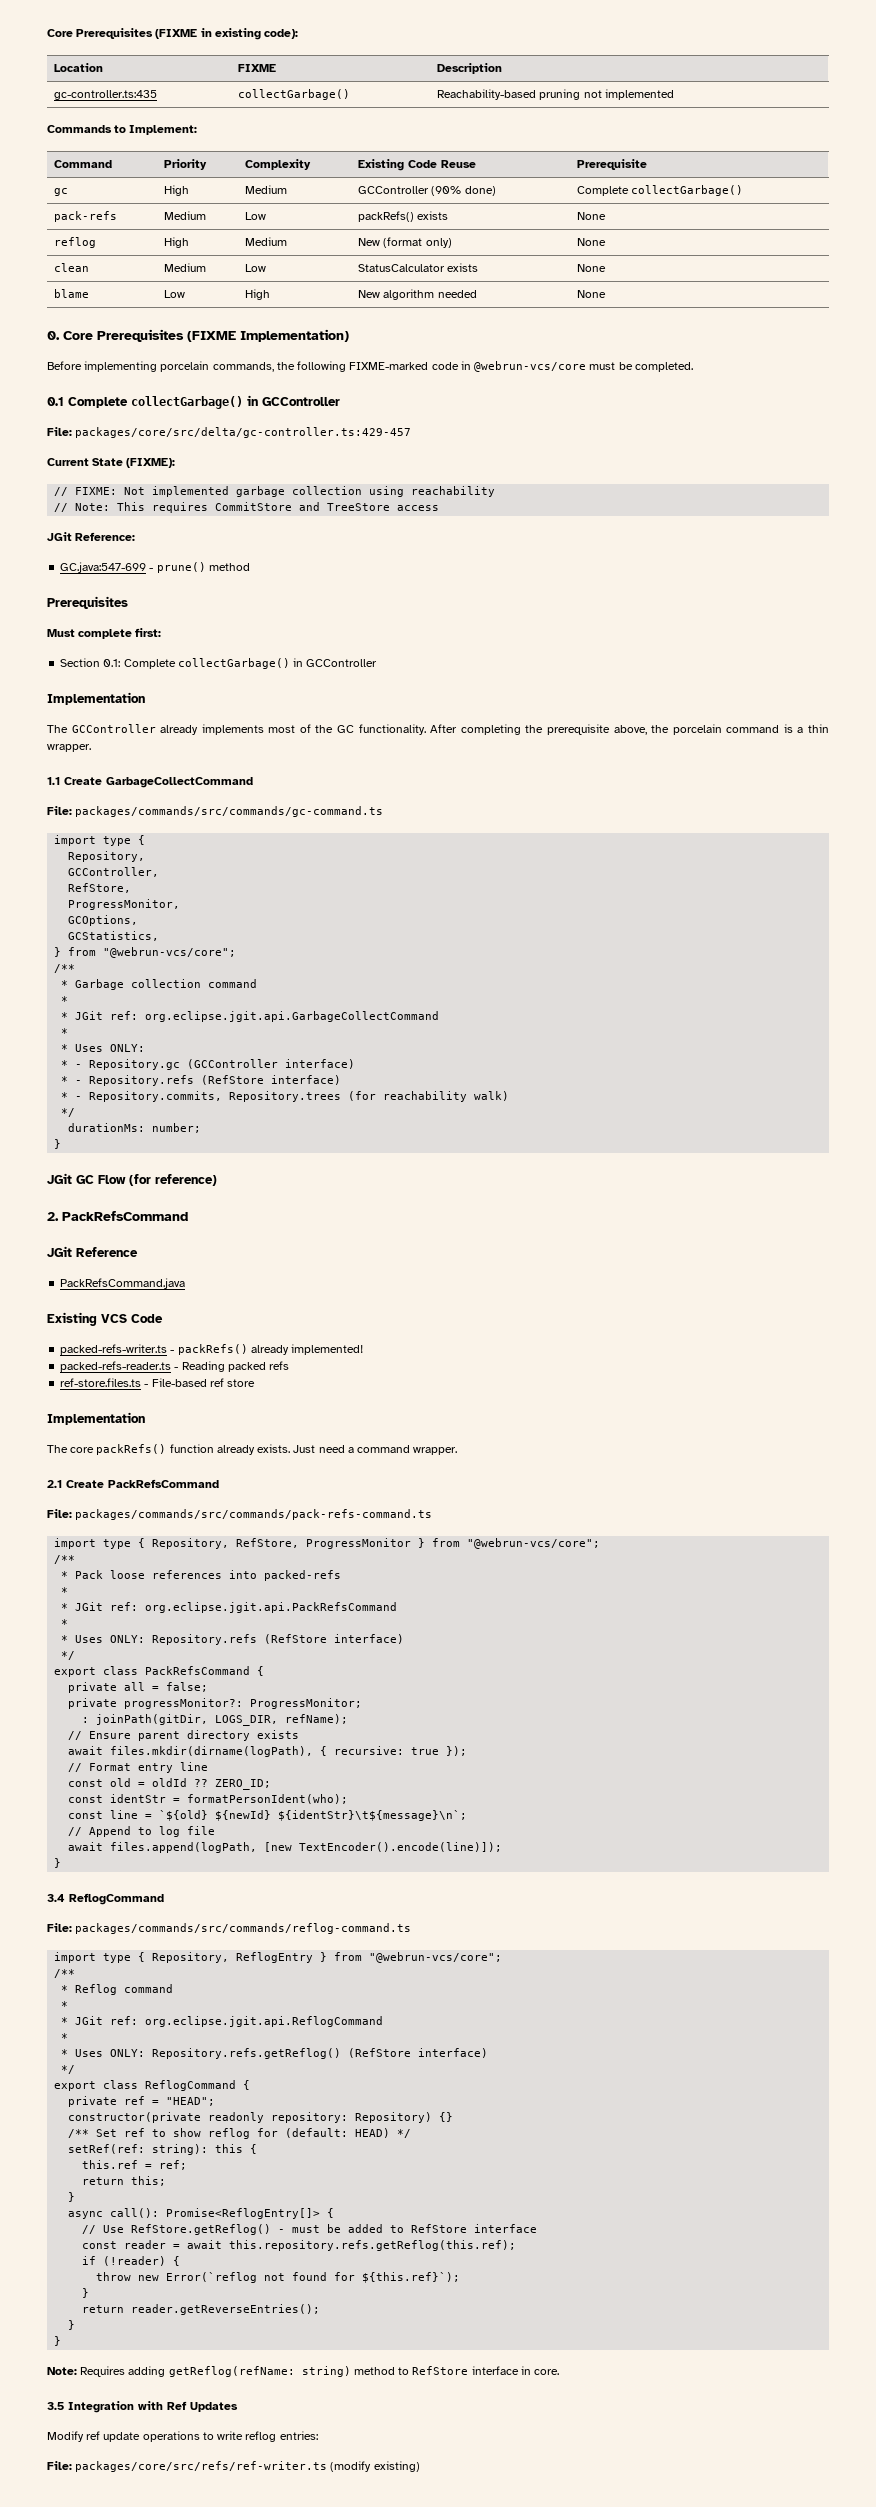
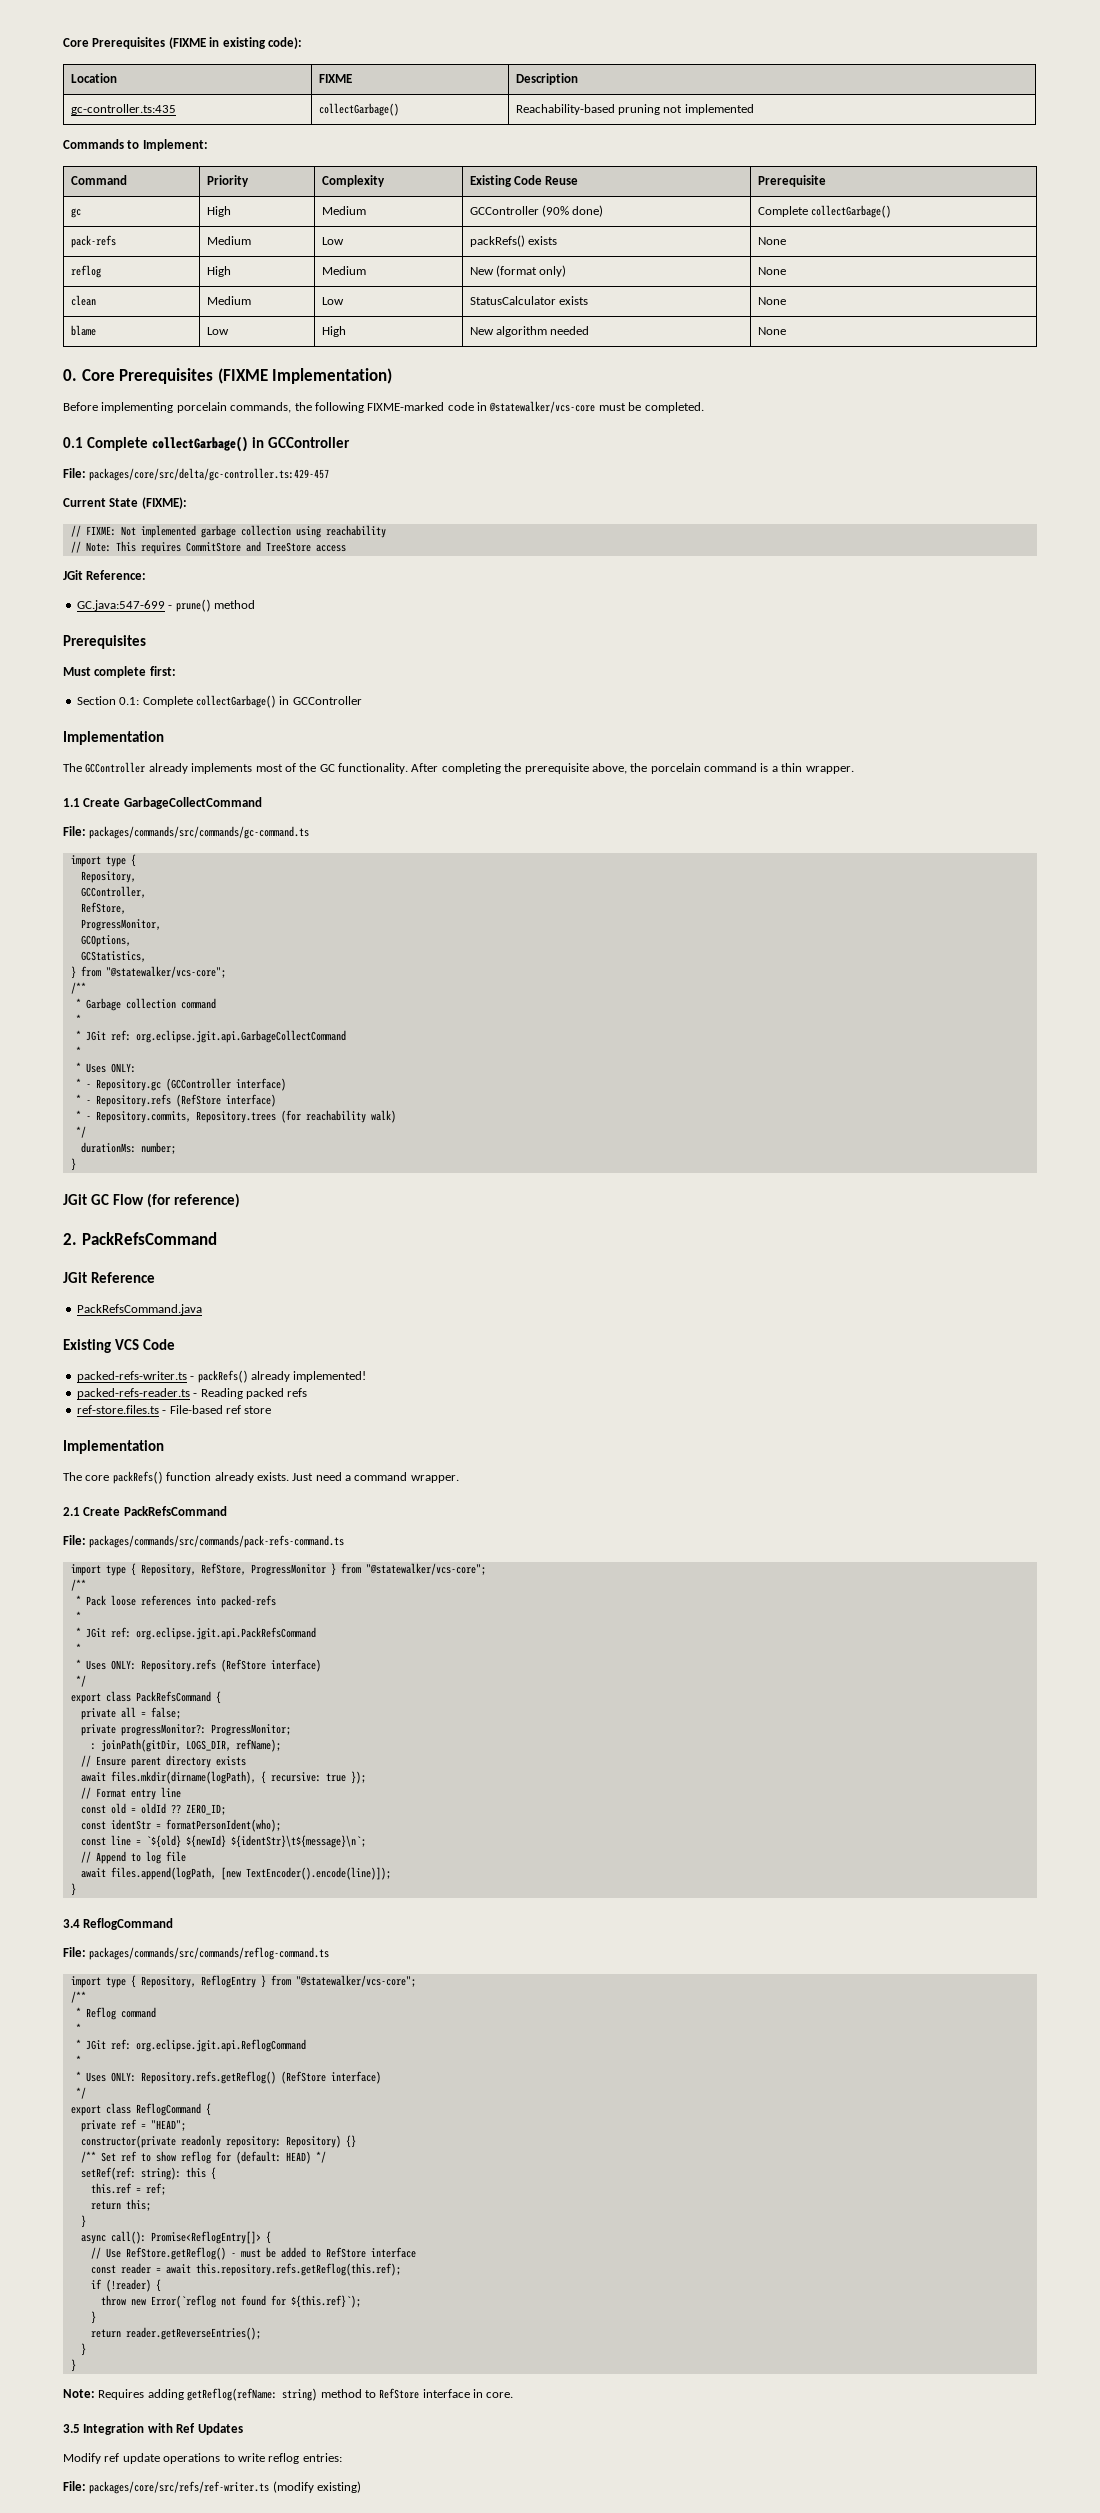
[474,361,587,372] @webrun-vcs/core -> [489,401,596,413] @statewalker/vcs-core
[103,947,237,958] "@webrun-vcs/core"; -> [105,966,226,978] "@statewalker/vcs-core";
[467,1538,601,1549] "@webrun-vcs/core"; -> [365,1563,486,1575] "@statewalker/vcs-core";
[369,1952,503,1963] "@webrun-vcs/core"; -> [295,1975,416,1987] "@statewalker/vcs-core";

